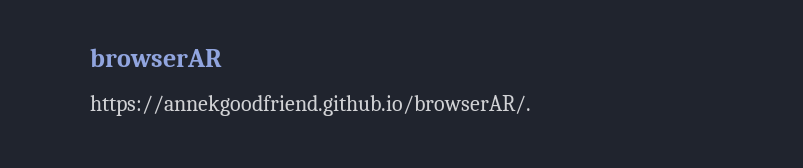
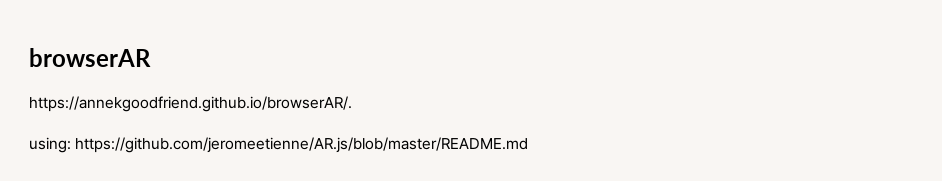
(531, 105) none -> [29,137,529,153] // using: https://github.com/jeromeetienne/AR.js/blob/master/README.md

